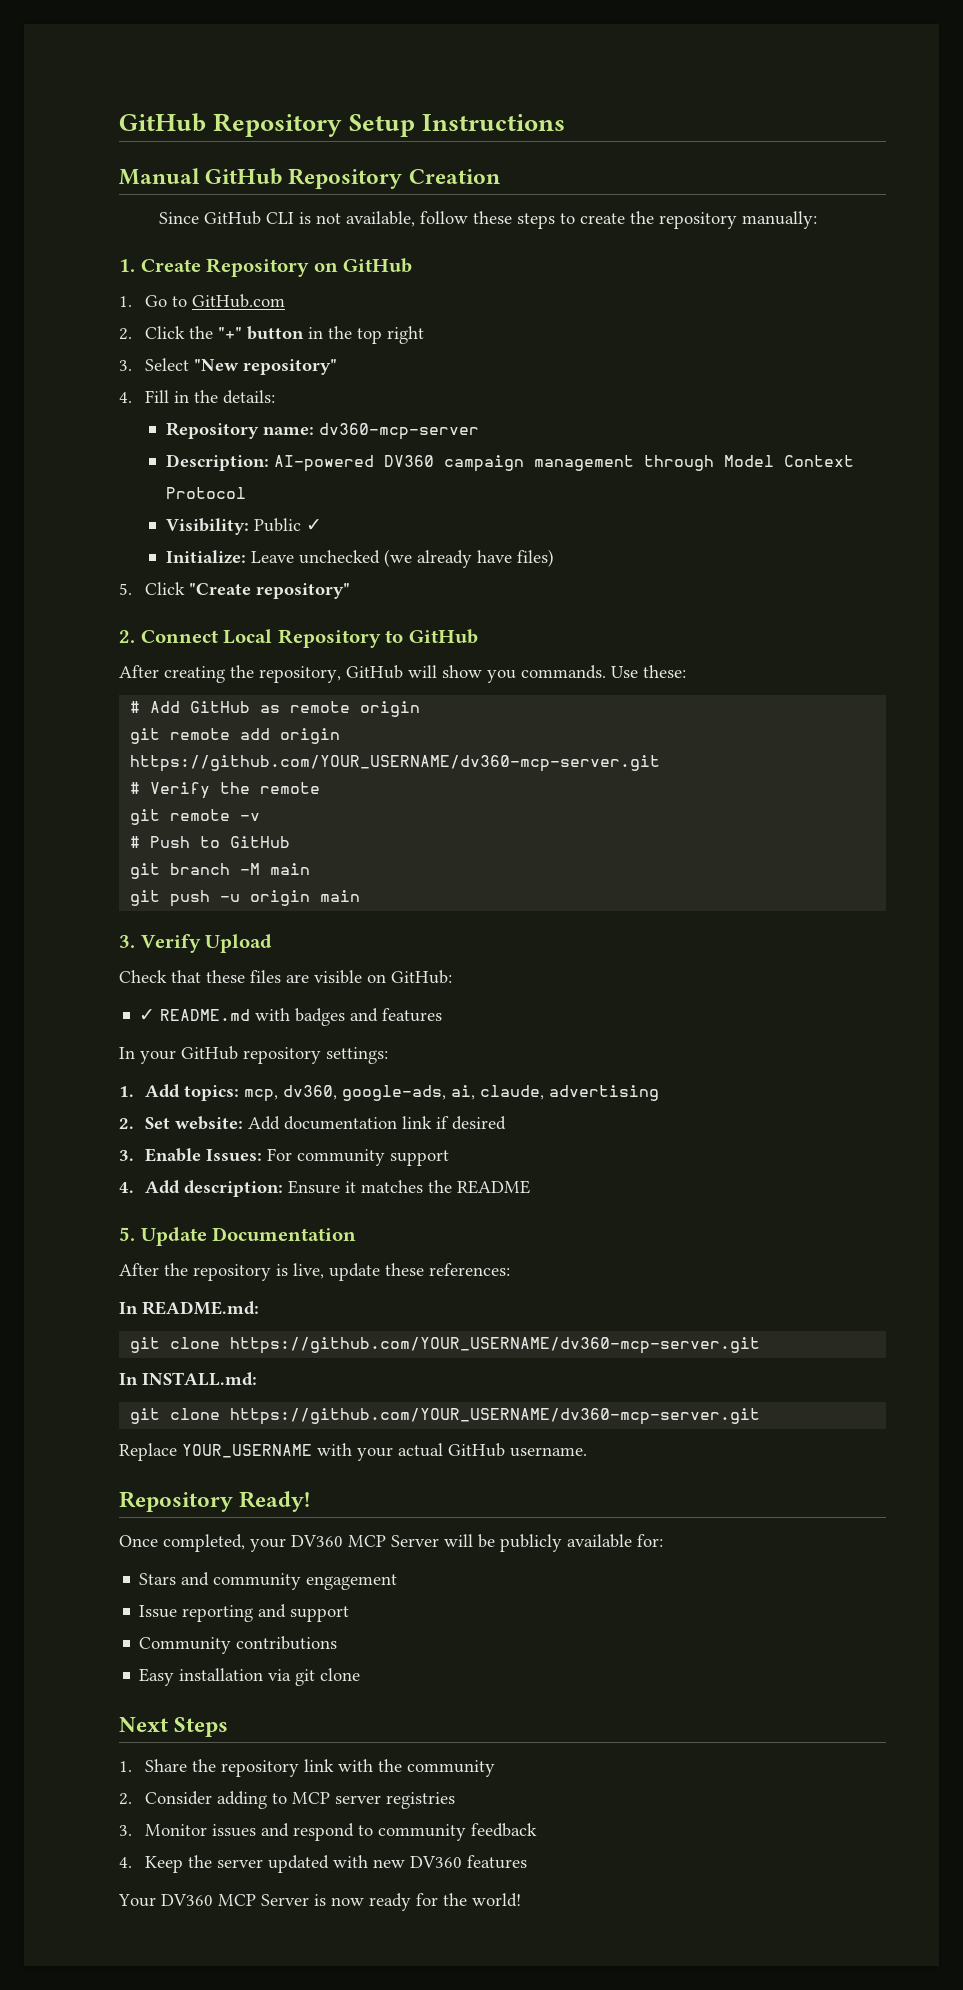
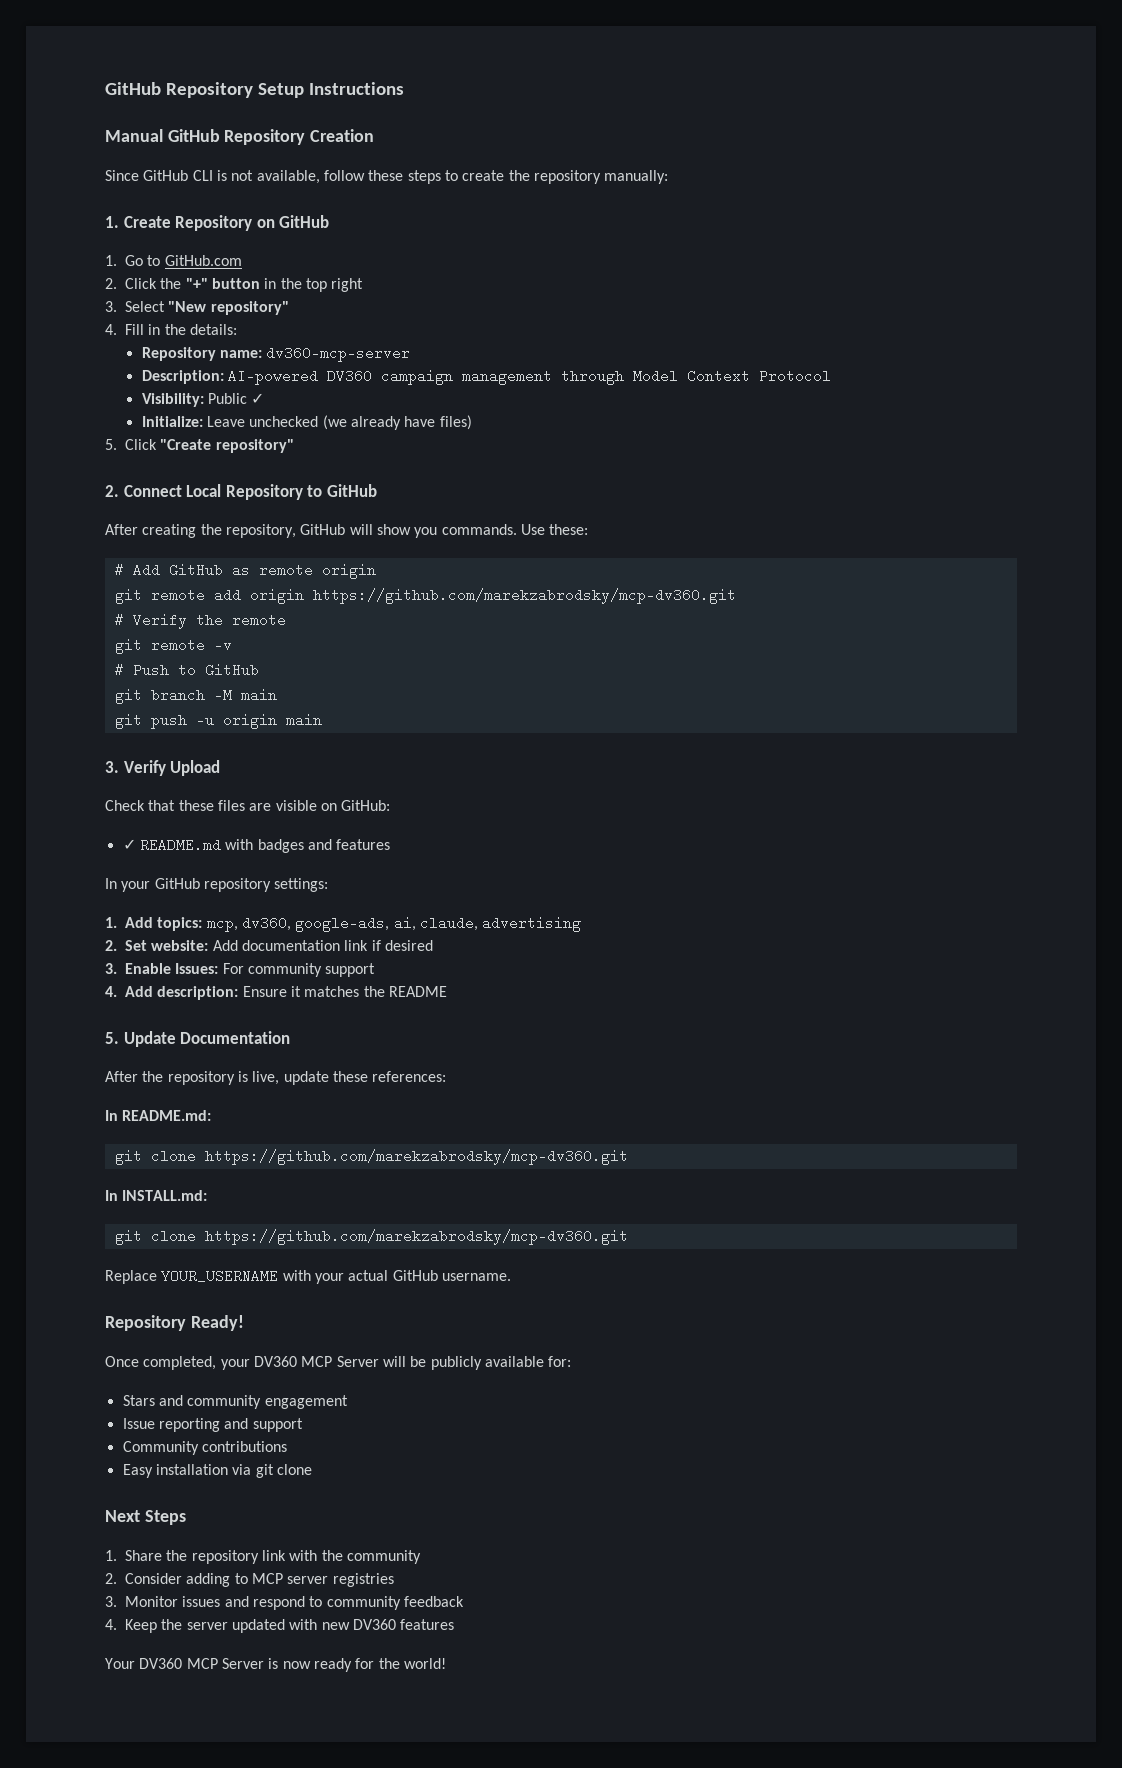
[130,755,661,772] https://github.com/YOUR_USERNAME/dv360-mcp-server.git -> [312,588,736,604] https://github.com/marekzabrodsky/mcp-dv360.git
[230,1337,761,1354] https://github.com/YOUR_USERNAME/dv360-mcp-server.git -> [204,1149,628,1165] https://github.com/marekzabrodsky/mcp-dv360.git
[230,1408,761,1425] https://github.com/YOUR_USERNAME/dv360-mcp-server.git -> [204,1229,628,1245] https://github.com/marekzabrodsky/mcp-dv360.git

